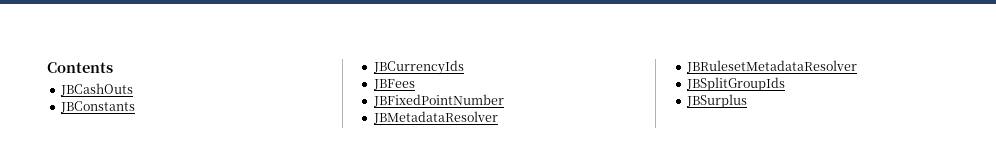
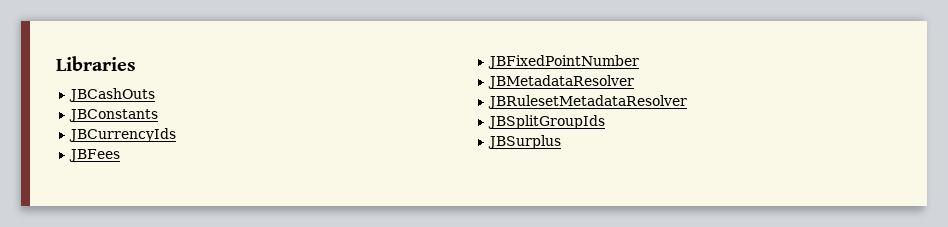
[47,62,113,73] Contents -> [56,56,136,71] Libraries

